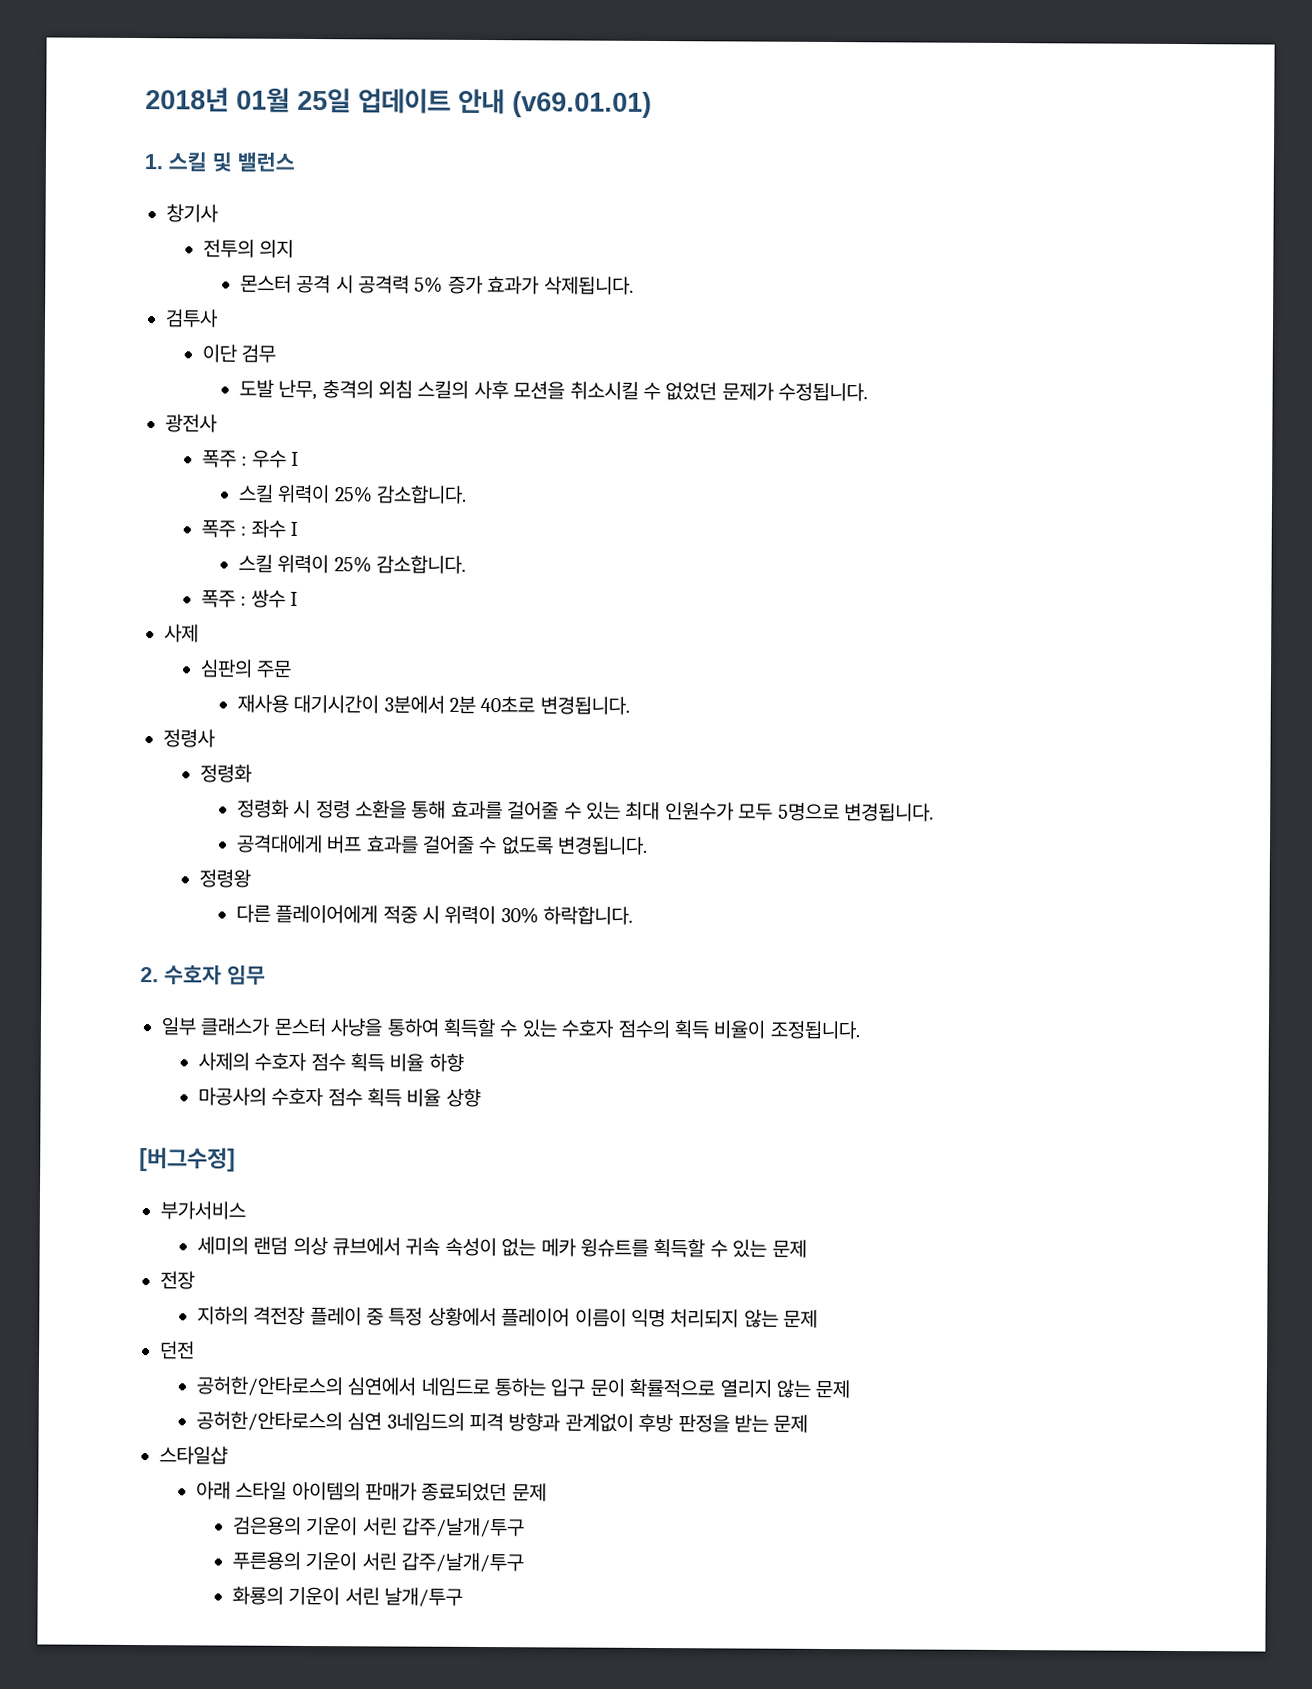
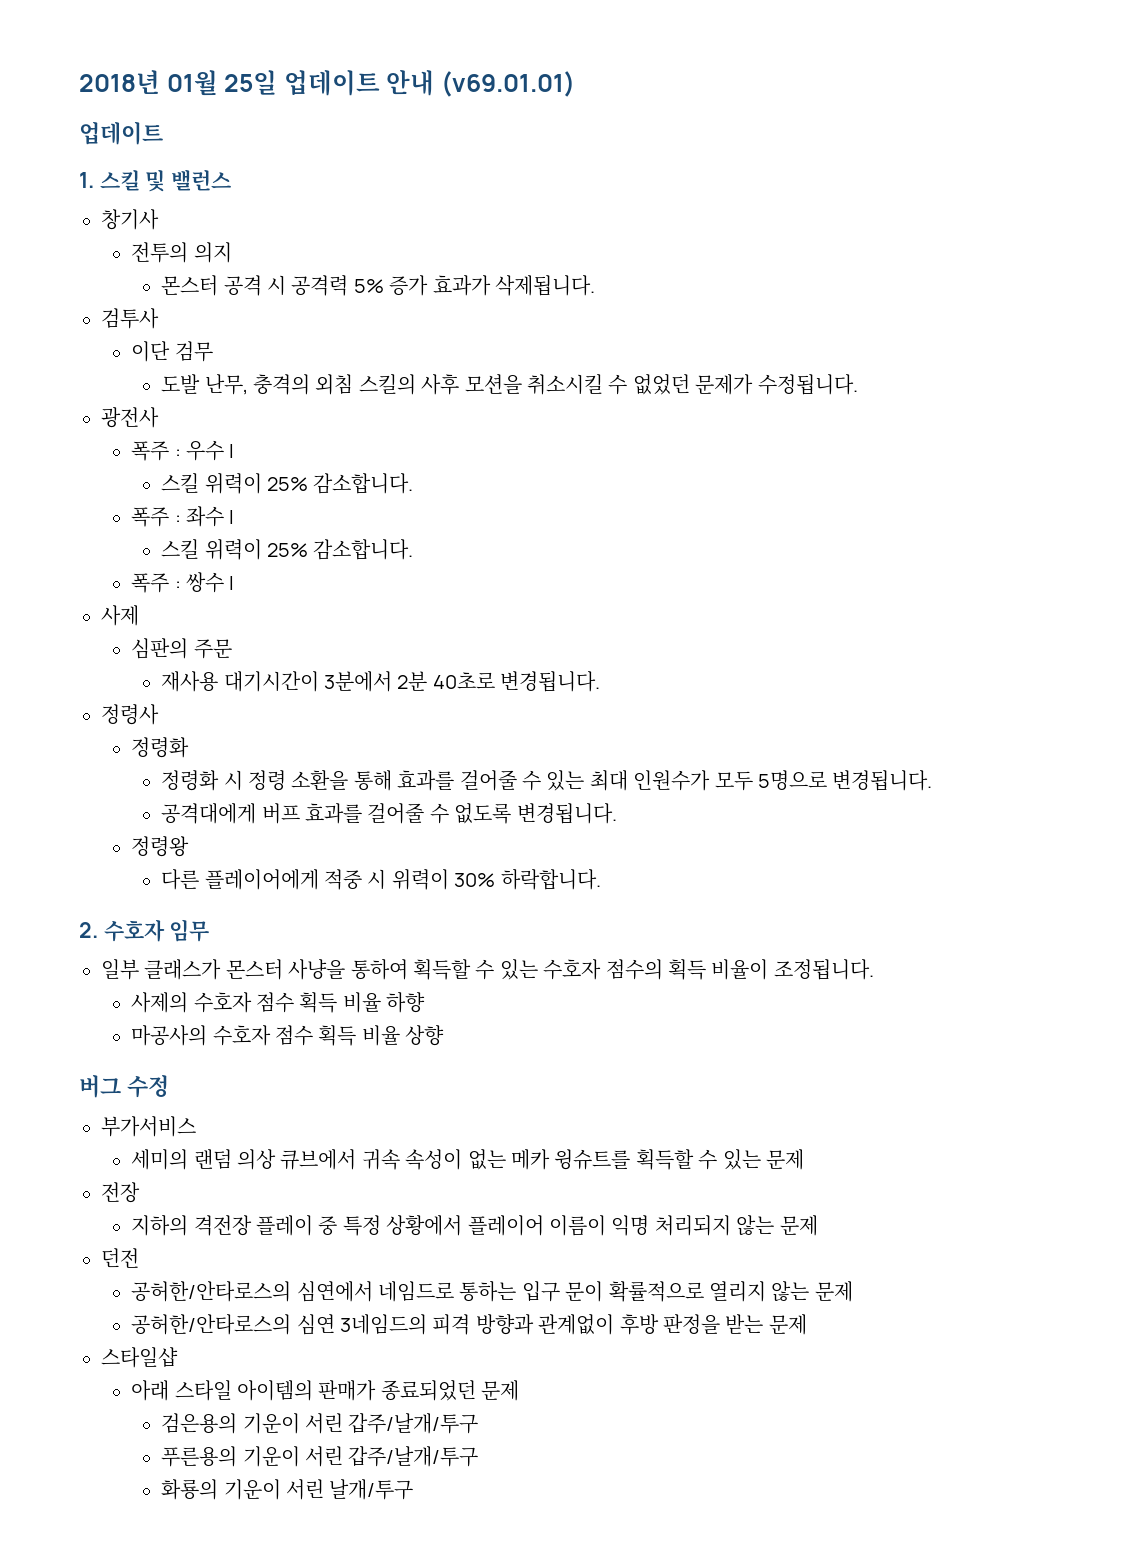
(652, 104) none -> [79,121,163,145] // 업데이트
[139,1147,236,1172] [버그수정] -> [79,1075,169,1098] 버그 수정

